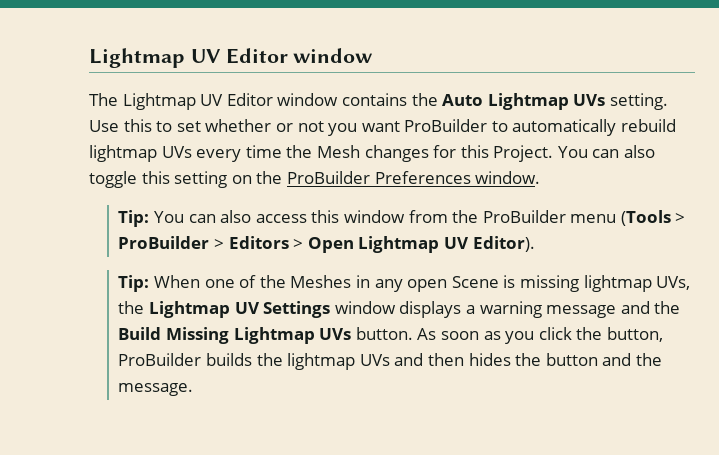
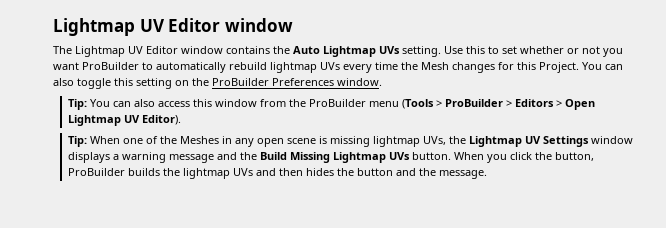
[451,276,499,288] Scene -> [286,138,316,144] scene
[417,328,501,340] As soon as -> [453,152,484,160] When

